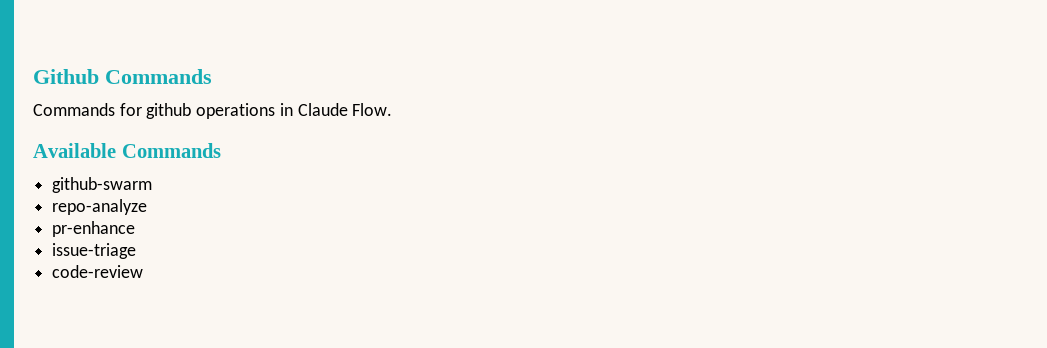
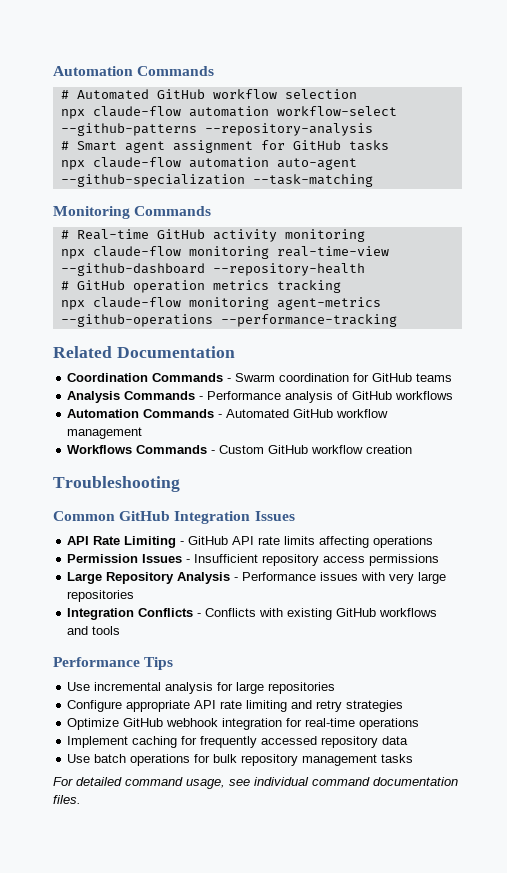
[33,69,212,84] [33,103,393,119] [33,143,221,158] [52,177,153,193] [52,199,148,215] [52,221,136,237] [52,243,137,259] [52,265,144,278] Github Commands // Commands for github operations in Claude Flow. // Available Commands // github-swarm // repo-analyze // pr-enhance // issue-triage // code-review -> [53,66,215,76] [60,89,357,100] [60,106,397,119] [60,123,373,136] [60,140,389,153] [60,157,357,170] [60,174,373,187] [53,206,212,219] [60,229,365,242] [60,246,389,259] [60,263,365,276] [60,280,341,293] [60,297,381,310] [60,314,397,327] [53,346,235,358] [67,373,453,382] [67,391,454,403] [67,409,389,418] [67,427,143,439] [67,445,413,454] [53,476,180,492] [53,511,295,524] [67,536,434,548] [67,554,440,566] [67,572,447,584] [67,590,135,602] [67,608,438,620] [67,626,121,635] [53,657,174,670] [67,682,336,694] [67,700,404,712] [67,718,420,730] [67,736,409,748] [67,754,414,766] [53,777,458,789] [53,795,81,804] Automation Commands // # Automated GitHub workflow selection // npx claude-flow automation workflow-select --github-patterns --repository-analysis // # Smart agent assignment for GitHub tasks // npx claude-flow automation auto-agent --github-specialization --task-matching // Monitoring Commands // # Real-time GitHub activity monitoring // npx claude-flow monitoring real-time-view --github-dashboard --repository-health // # GitHub operation metrics tracking // npx claude-flow monitoring agent-metrics --github-operations --performance-tracking // Related Documentation // Coordination Commands - Swarm coordination for GitHub teams // Analysis Commands - Performance analysis of GitHub workflows // Automation Commands - Automated GitHub workflow management // Workflows Commands - Custom GitHub workflow creation // Troubleshooting // Common GitHub Integration Issues // API Rate Limiting - GitHub API rate limits affecting operations // Permission Issues - Insufficient repository access permissions // Large Repository Analysis - Performance issues with very large repositories // Integration Conflicts - Conflicts with existing GitHub workflows and tools // Performance Tips // Use incremental analysis for large repositories // Configure appropriate API rate limiting and retry strategies // Optimize GitHub webhook integration for real-time operations // Implement caching for frequently accessed repository data // Use batch operations for bulk repository management tasks // For detailed command usage, see individual command documentation files.

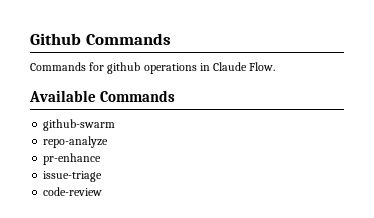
[53,66,215,76] [60,89,357,100] [60,106,397,119] [60,123,373,136] [60,140,389,153] [60,157,357,170] [60,174,373,187] [53,206,212,219] [60,229,365,242] [60,246,389,259] [60,263,365,276] [60,280,341,293] [60,297,381,310] [60,314,397,327] [53,346,235,358] [67,373,453,382] [67,391,454,403] [67,409,389,418] [67,427,143,439] [67,445,413,454] [53,476,180,492] [53,511,295,524] [67,536,434,548] [67,554,440,566] [67,572,447,584] [67,590,135,602] [67,608,438,620] [67,626,121,635] [53,657,174,670] [67,682,336,694] [67,700,404,712] [67,718,420,730] [67,736,409,748] [67,754,414,766] [53,777,458,789] [53,795,81,804] Automation Commands // # Automated GitHub workflow selection // npx claude-flow automation workflow-select --github-patterns --repository-analysis // # Smart agent assignment for GitHub tasks // npx claude-flow automation auto-agent --github-specialization --task-matching // Monitoring Commands // # Real-time GitHub activity monitoring // npx claude-flow monitoring real-time-view --github-dashboard --repository-health // # GitHub operation metrics tracking // npx claude-flow monitoring agent-metrics --github-operations --performance-tracking // Related Documentation // Coordination Commands - Swarm coordination for GitHub teams // Analysis Commands - Performance analysis of GitHub workflows // Automation Commands - Automated GitHub workflow management // Workflows Commands - Custom GitHub workflow creation // Troubleshooting // Common GitHub Integration Issues // API Rate Limiting - GitHub API rate limits affecting operations // Permission Issues - Insufficient repository access permissions // Large Repository Analysis - Performance issues with very large repositories // Integration Conflicts - Conflicts with existing GitHub workflows and tools // Performance Tips // Use incremental analysis for large repositories // Configure appropriate API rate limiting and retry strategies // Optimize GitHub webhook integration for real-time operations // Implement caching for frequently accessed repository data // Use batch operations for bulk repository management tasks // For detailed command usage, see individual command documentation files. -> [30,33,171,45] [30,62,276,74] [29,90,176,102] [43,119,116,131] [43,136,109,148] [43,153,102,165] [43,171,103,182] [43,187,103,196] Github Commands // Commands for github operations in Claude Flow. // Available Commands // github-swarm // repo-analyze // pr-enhance // issue-triage // code-review

